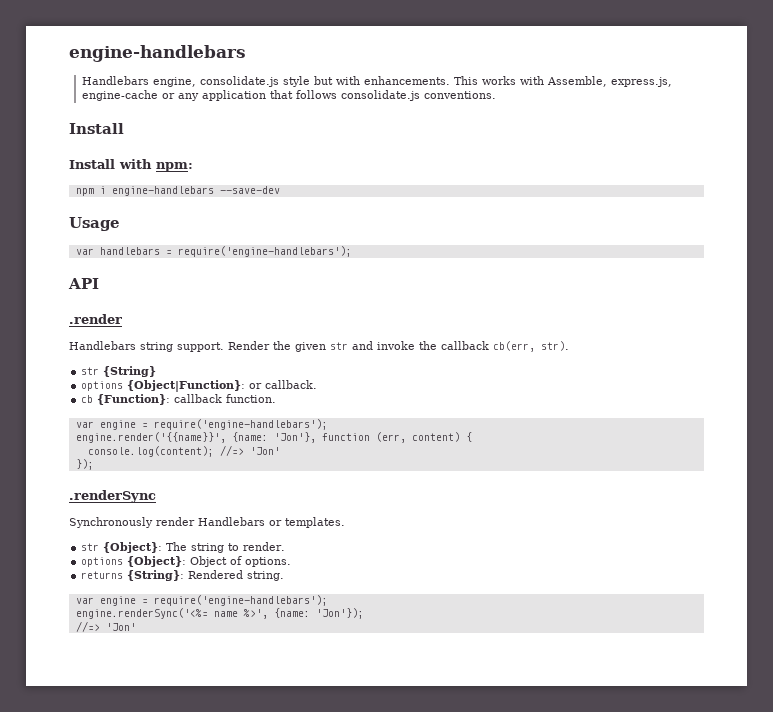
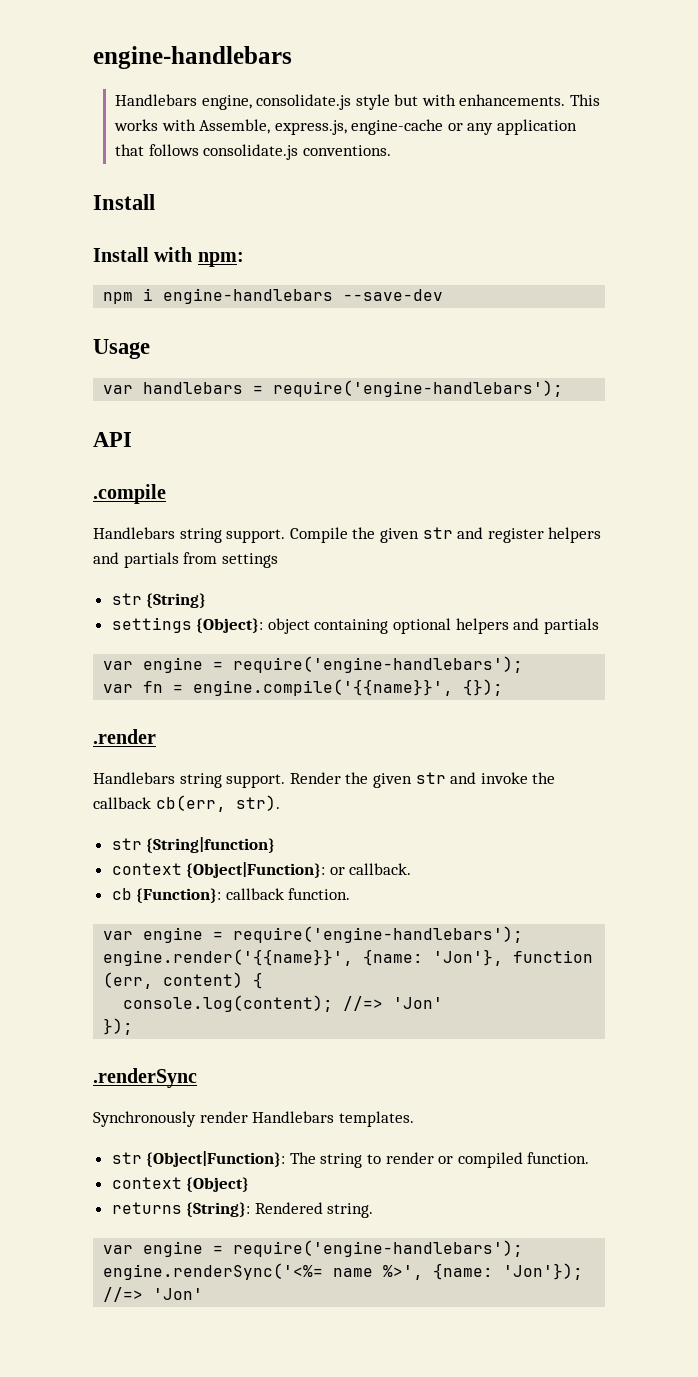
(99, 283) none -> [93,484,166,504] [93,527,602,543] [93,552,278,568] [111,593,207,608] [111,617,599,634] [103,656,524,673] [103,679,504,696] // .compile // Handlebars string support. Compile the given str and register helpers and partials from settings // str {String} // settings {Object}: object containing optional helpers and partials // var engine = require('engine-handlebars'); // var fn = engine.compile('{{name}}', {});
[103,366,157,377] [81,381,124,391] {String} // options -> [146,837,276,853] [111,863,182,875] {String|function} // context
[269,520,282,526] or -> (335, 1117) none
[103,542,163,553] {Object}: -> [146,1151,286,1167] {Object|Function}:
[243,542,286,551] [81,556,292,567] render. // options {Object}: Object of options. -> [385,1152,590,1168] [111,1177,250,1192] render or compiled function. // context {Object}

